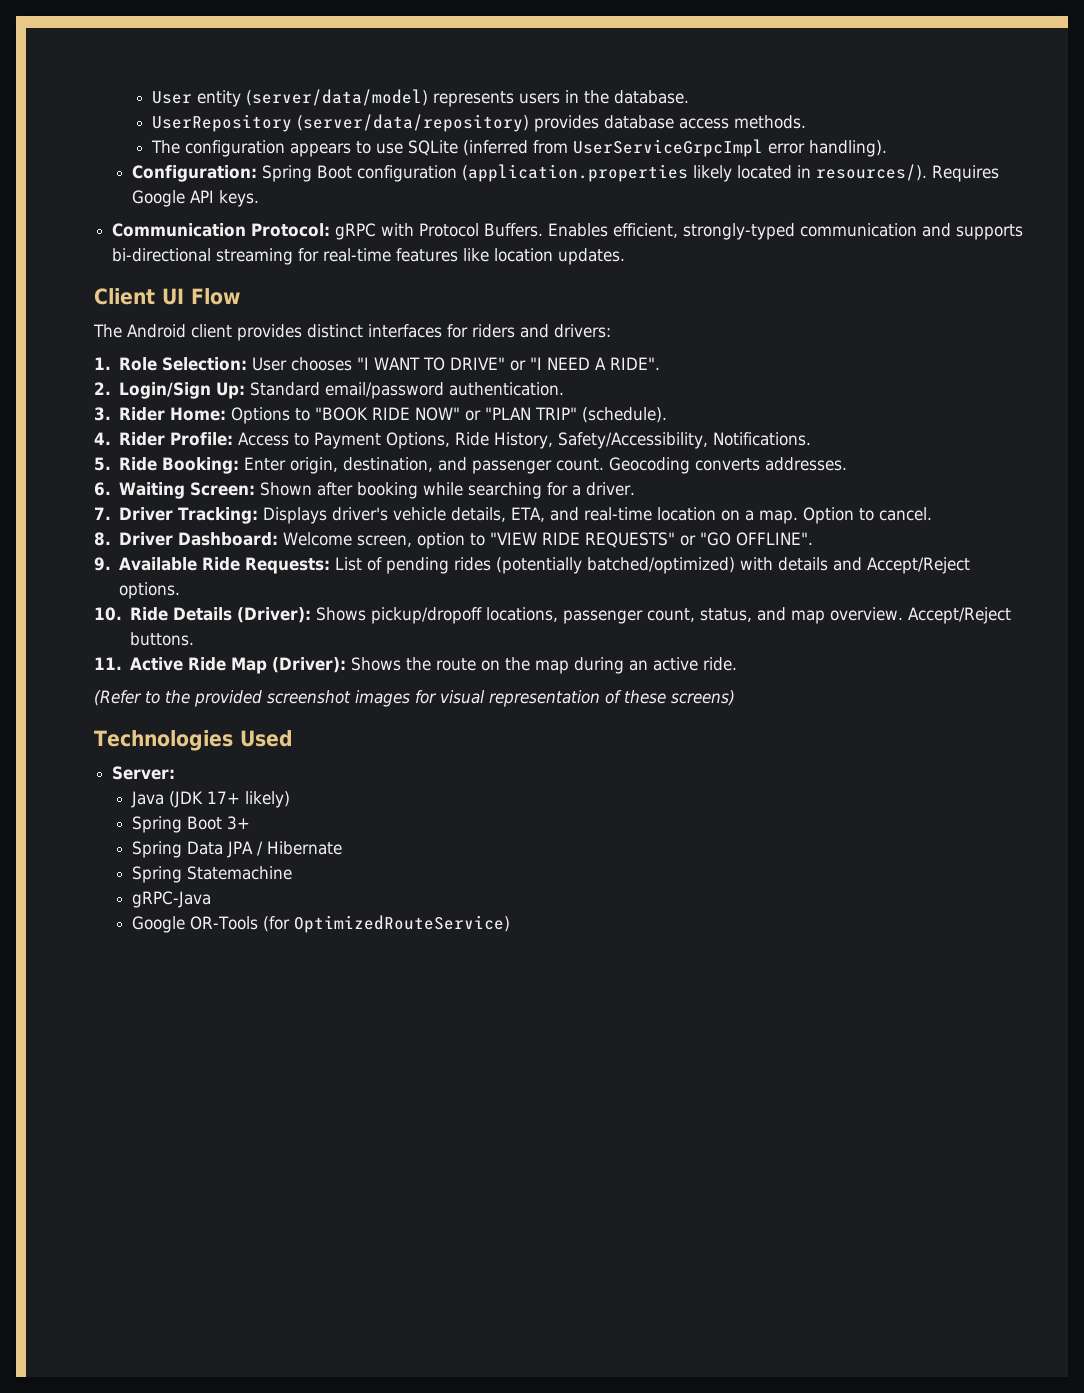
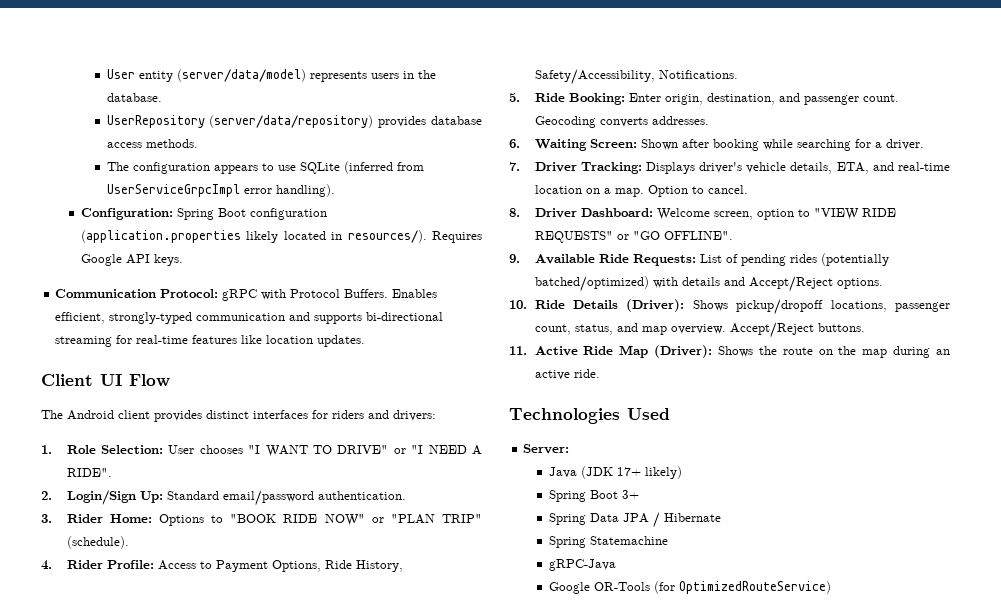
[94,690,735,707] // (Refer to the provided screenshot images for visual representation of these screens) -> (600, 373) none

